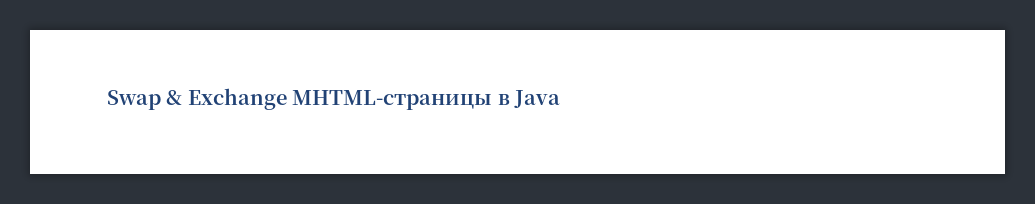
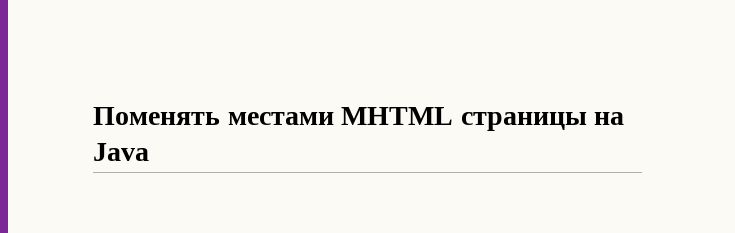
[107,88,510,110] Swap & Exchange MHTML-страницы в -> [93,107,625,131] Поменять местами MHTML страницы на

